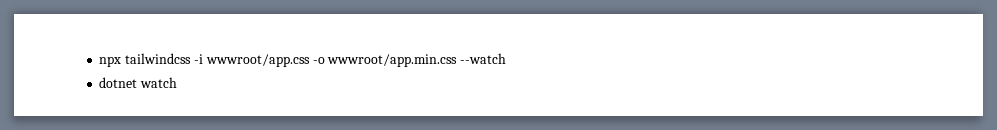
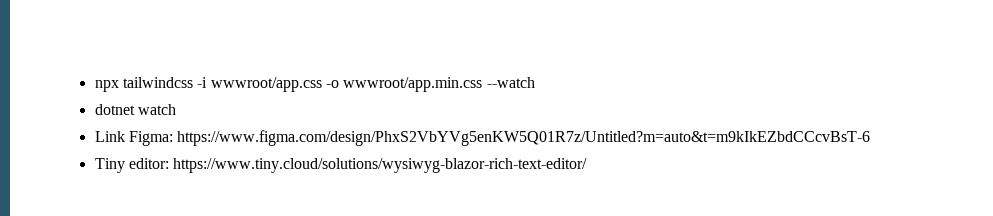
(178, 82) none -> [94,130,871,146] [94,158,588,173] // Link Figma: https://www.figma.com/design/PhxS2VbYVg5enKW5Q01R7z/Untitled?m=auto&t=m9kIkEZbdCCcvBsT-6 // Tiny editor: https://www.tiny.cloud/solutions/wysiwyg-blazor-rich-text-editor/

